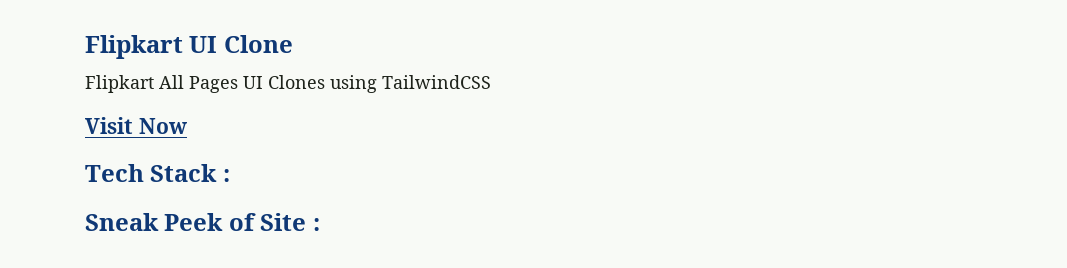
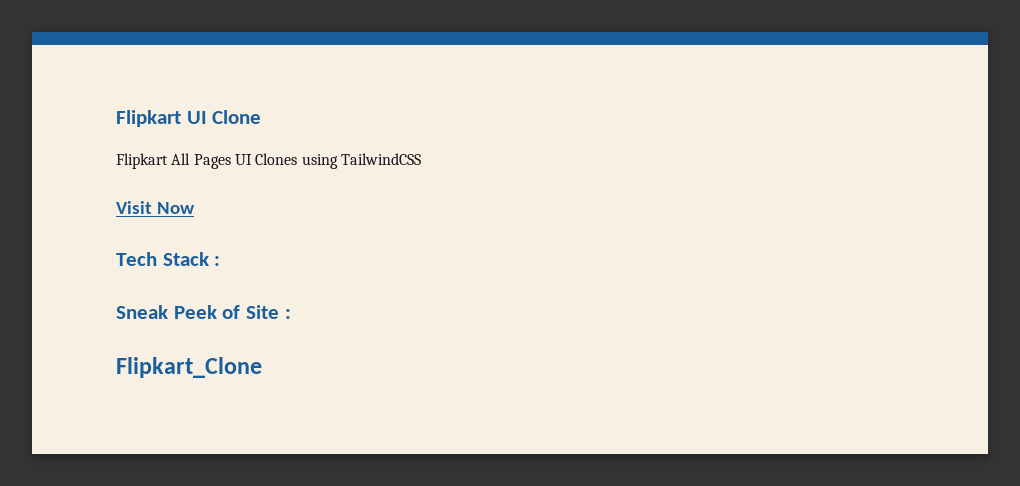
(320, 224) none -> [116,357,262,378] // Flipkart_Clone

